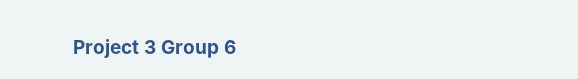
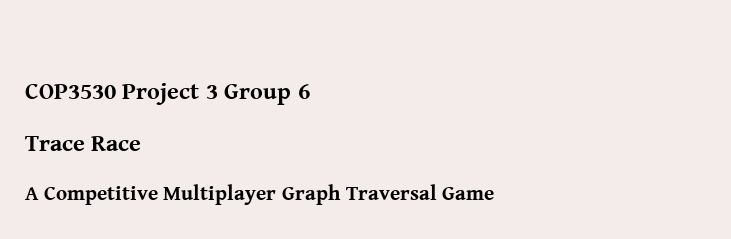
(73, 48) none -> [25,84,116,99] COP3530
(237, 47) none -> [25,136,142,151] [25,184,495,205] // Trace Race // A Competitive Multiplayer Graph Traversal Game

